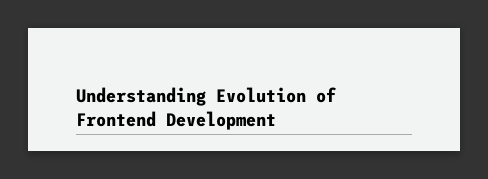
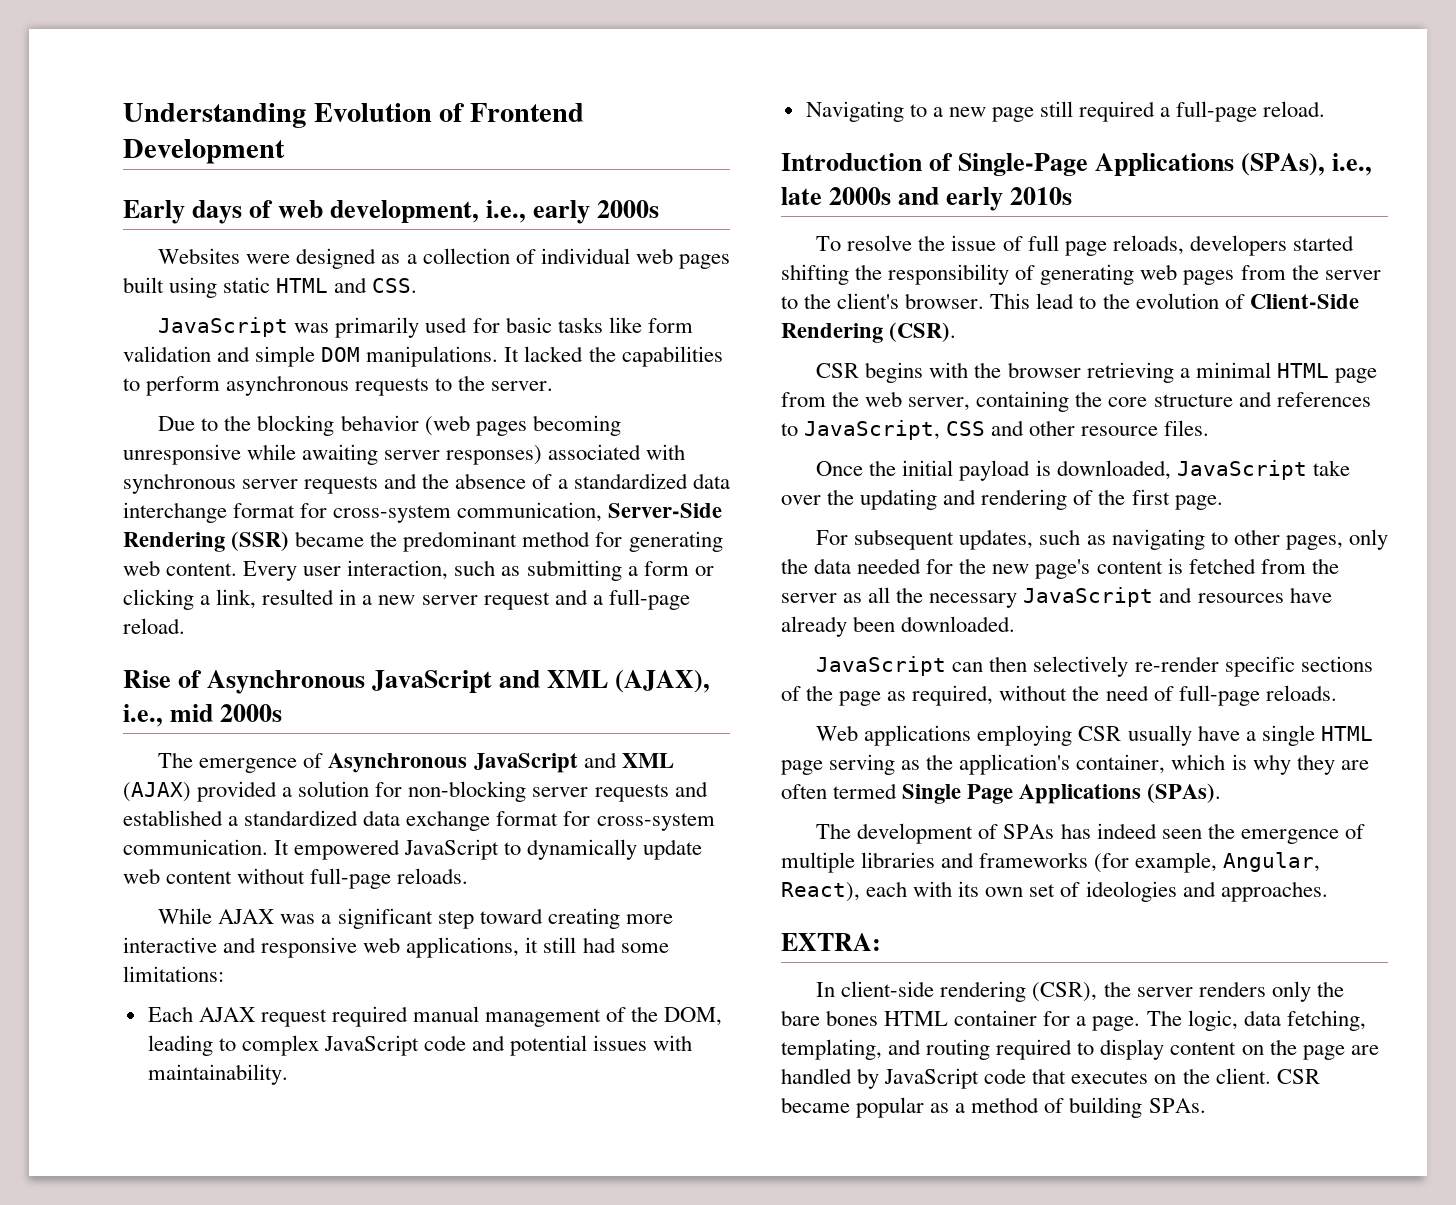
(276, 120) none -> [123,200,660,224] [158,248,730,269] [123,277,418,298] [158,317,693,338] [123,346,723,367] [123,375,554,396] [158,415,621,436] [123,444,686,465] [123,473,730,494] [123,502,723,523] [123,531,723,552] [123,560,714,581] [123,589,690,610] [123,618,185,634] [123,670,711,694] [123,704,283,727] [158,752,674,773] [123,781,708,802] [123,810,715,831] [123,839,703,860] [123,868,469,889] [158,908,673,929] [123,937,669,958] [123,966,224,982] [147,1006,723,1027] [147,1035,693,1056] [147,1064,288,1085] [805,101,1326,122] [781,153,1373,176] [781,187,1073,211] [816,235,1354,256] [781,264,1381,285] [781,293,1359,309] [781,322,957,343] [816,362,1377,383] [781,391,1371,412] [781,420,1210,440] [816,460,1350,481] [781,489,1223,510] [816,529,1388,550] [781,558,1339,579] [781,587,1332,608] [781,616,1016,637] [816,656,1373,677] [781,685,1337,706] [816,725,1373,746] [781,754,1369,775] [781,783,1222,804] [816,823,1365,844] [781,852,1321,873] [781,881,1328,902] [781,933,881,951] [816,981,1344,1002] [781,1010,1366,1031] [781,1039,1379,1060] [781,1068,1320,1089] [781,1097,1206,1118] // Early days of web development, i.e., early 2000s // Websites were designed as a collection of individual web pages built using static HTML and CSS. // JavaScript was primarily used for basic tasks like form validation and simple DOM manipulations. It lacked the capabilities to perform asynchronous requests to the server. // Due to the blocking behavior (web pages becoming unresponsive while awaiting server responses) associated with synchronous server requests and the absence of a standardized data interchange format for cross-system communication, Server-Side Rendering (SSR) became the predominant method for generating web content. Every user interaction, such as submitting a form or clicking a link, resulted in a new server request and a full-page reload. // Rise of Asynchronous JavaScript and XML (AJAX), i.e., mid 2000s // The emergence of Asynchronous JavaScript and XML (AJAX) provided a solution for non-blocking server requests and established a standardized data exchange format for cross-system communication. It empowered JavaScript to dynamically update web content without full-page reloads. // While AJAX was a significant step toward creating more interactive and responsive web applications, it still had some limitations: // Each AJAX request required manual management of the DOM, leading to complex JavaScript code and potential issues with maintainability. // Navigating to a new page still required a full-page reload. // Introduction of Single-Page Applications (SPAs), i.e., late 2000s and early 2010s // To resolve the issue of full page reloads, developers started shifting the responsibility of generating web pages from the server to the client's browser. This lead to the evolution of Client-Side Rendering (CSR). // CSR begins with the browser retrieving a minimal HTML page from the web server, containing the core structure and references to JavaScript, CSS and other resource files. // Once the initial payload is downloaded, JavaScript take over the updating and rendering of the first page. // For subsequent updates, such as navigating to other pages, only the data needed for the new page's content is fetched from the server as all the necessary JavaScript and resources have already been downloaded. // JavaScript can then selectively re-render specific sections of the page as required, without the need of full-page reloads. // Web applications employing CSR usually have a single HTML page serving as the application's container, which is why they are often termed Single Page Applications (SPAs). // The development of SPAs has indeed seen the emergence of multiple libraries and frameworks (for example, Angular, React), each with its own set of ideologies and approaches. // EXTRA: // In client-side rendering (CSR), the server renders only the bare bones HTML container for a page. The logic, data fetching, templating, and routing required to display content on the page are handled by JavaScript code that executes on the client. CSR became popular as a method of building SPAs.

